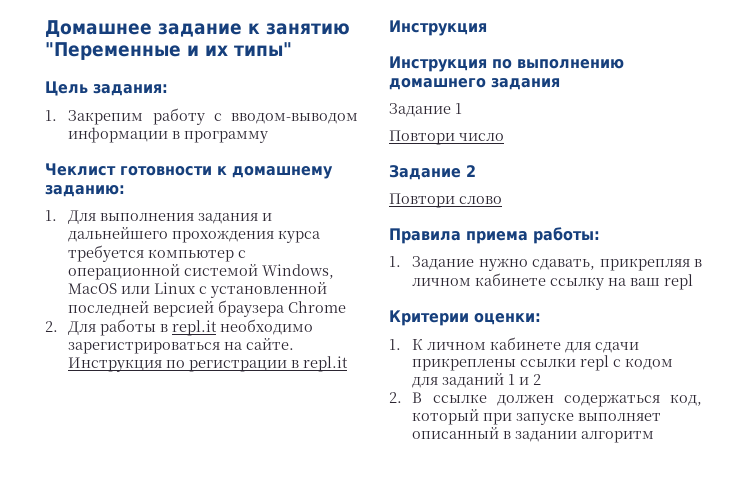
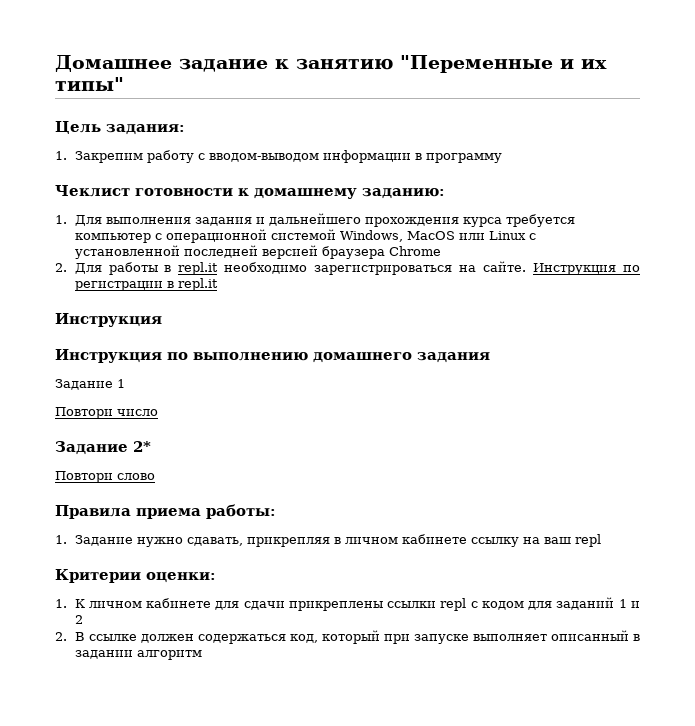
[466,165,476,177] 2 -> [133,441,151,452] 2*

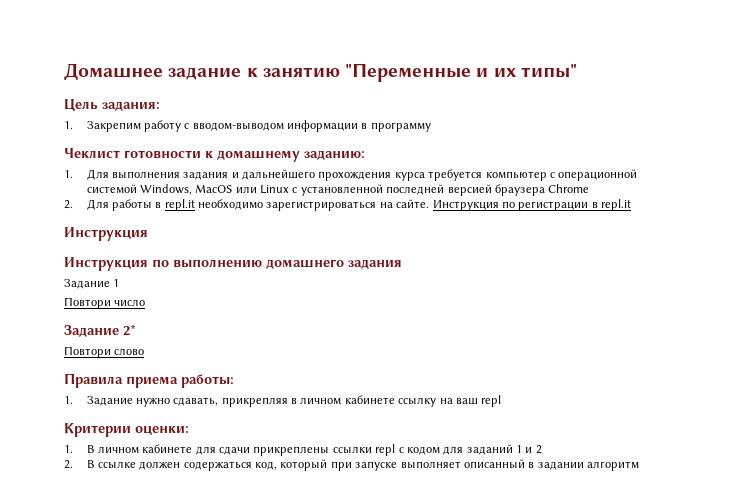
[74,599,85,608] К -> [86,445,95,453] В

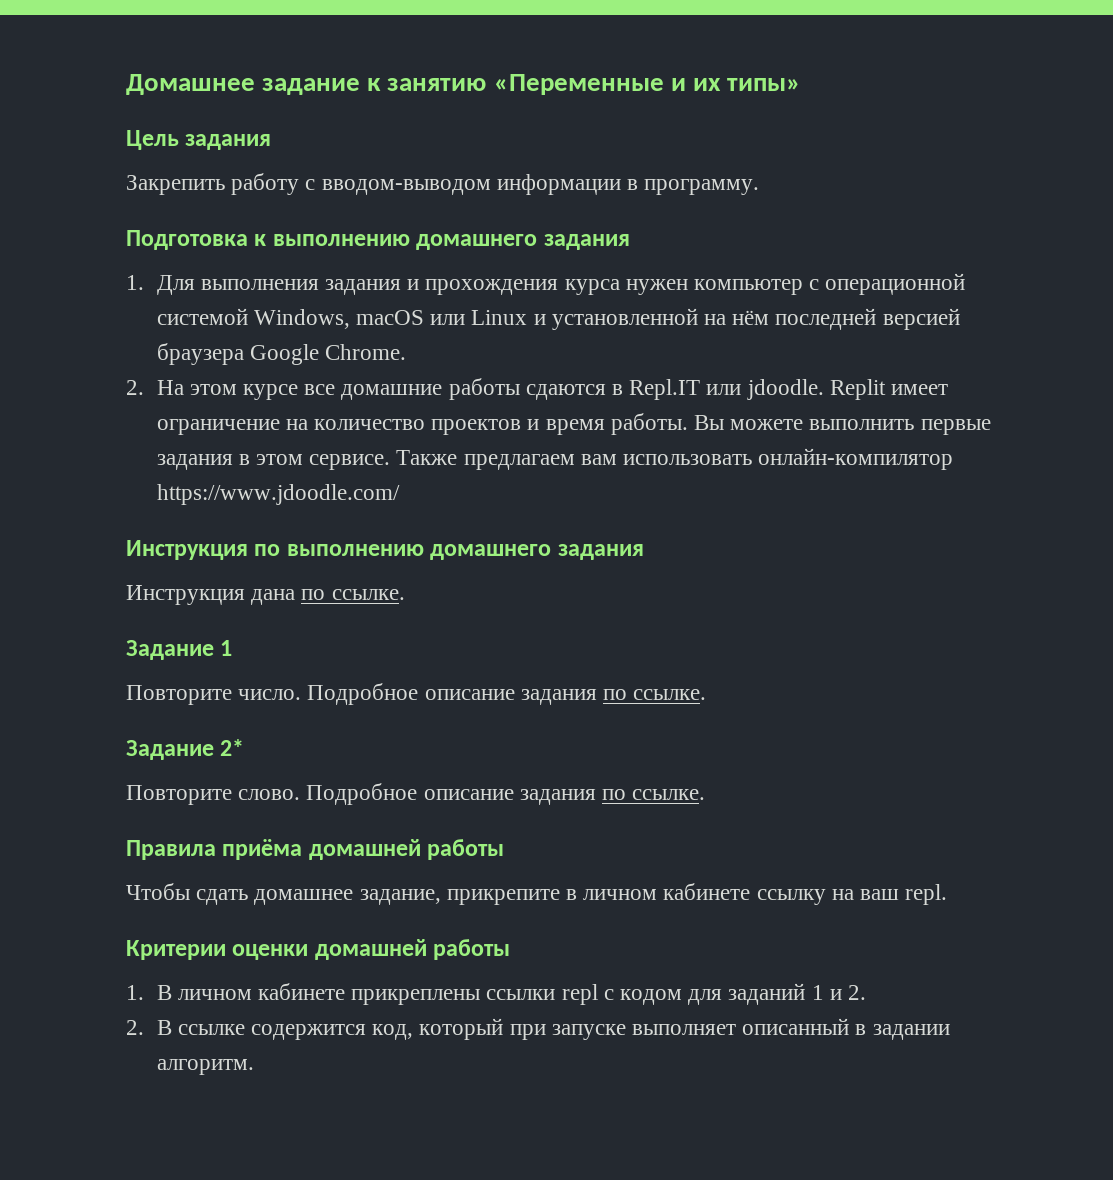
[345,63,472,82] "Переменные -> [493,74,664,95] «Переменные
[520,64,577,78] типы" -> [727,78,802,91] типы»
[102,101,160,111] [64,121,141,132] задания: // 1. Закрепим -> [185,134,272,150] [126,175,225,195] задания // Закрепить
[370,122,431,132] [64,148,365,162] программу // Чеклист готовности к домашнему заданию: -> [644,179,760,195] [126,230,630,250] программу. // Подготовка к выполнению домашнего задания
[242,169,316,180] дальнейшего -> (420, 284) none
[428,169,483,181] требуется -> [625,279,688,295] нужен
[195,184,233,193] MacOS -> [355,310,424,325] macOS
[292,184,383,196] с установленной -> [533,308,770,330] и установленной на нём
[548,184,590,193] [64,199,632,211] [64,227,148,241] Chrome // 2. Для работы в repl.it необходимо зарегистрироваться на сайте. Инструкция по регистрации в repl.it // Инструкция -> [249,344,406,365] [126,378,949,400] [156,413,991,435] [156,448,954,470] [156,484,400,505] Google Chrome. // 2. На этом курсе все домашние работы сдаются в Repl.IT или jdoodle. Replit имеет ограничение на количество проектов и время работы. Вы можете выполнить первые задания в этом сервисе. Также предлагаем вам использовать онлайн-компилятор https://www.jdoodle.com/
[64,279,120,289] [64,297,146,309] [64,324,136,337] [64,346,145,358] [64,373,234,388] [64,396,288,407] Задание 1 // Повтори число // Задание 2* // Повтори слово // Правила приема работы: // 1. Задание нужно сдавать, прикрепляя -> [126,585,405,605] [126,640,233,660] [126,683,707,705] [126,739,245,760] [126,783,706,805] [126,839,505,860] [126,883,560,905] Инструкция дана по ссылке. // Задание 1 // Повторите число. Подробное описание задания по ссылке. // Задание 2* // Повторите слово. Подробное описание задания по ссылке. // Правила приёма домашней работы // Чтобы сдать домашнее задание, прикрепите
[481,395,502,407] repl -> [905,884,948,905] repl.
[135,426,189,435] оценки: -> [232,939,511,960] оценки домашней работы
[195,446,251,455] для сдачи -> (345, 991) none
[535,445,542,454] 2 -> [848,985,867,1000] 2.
[139,461,252,471] должен содержаться -> [250,1024,366,1040] содержится
[587,461,640,471] алгоритм -> [156,1059,254,1075] алгоритм.

